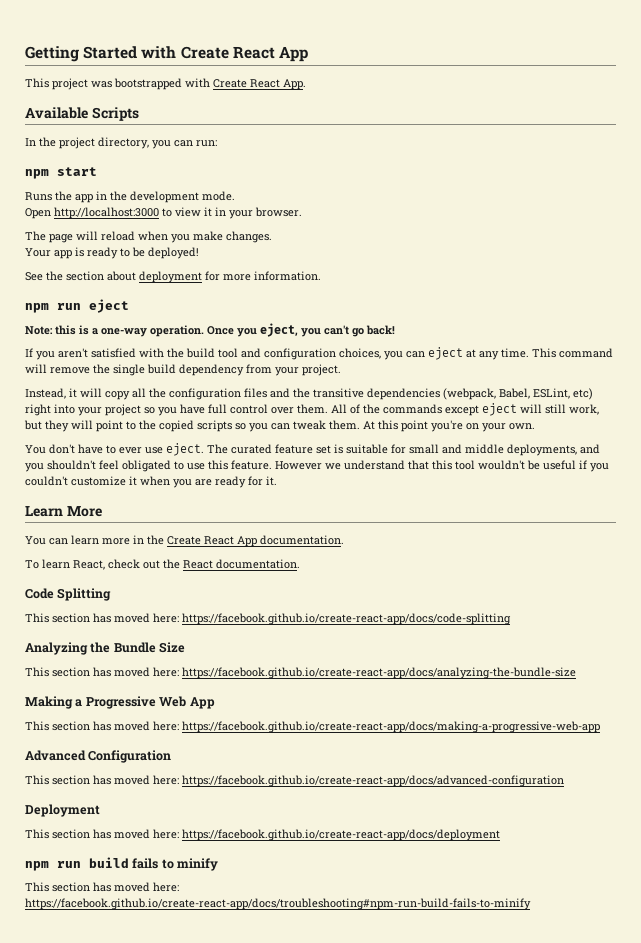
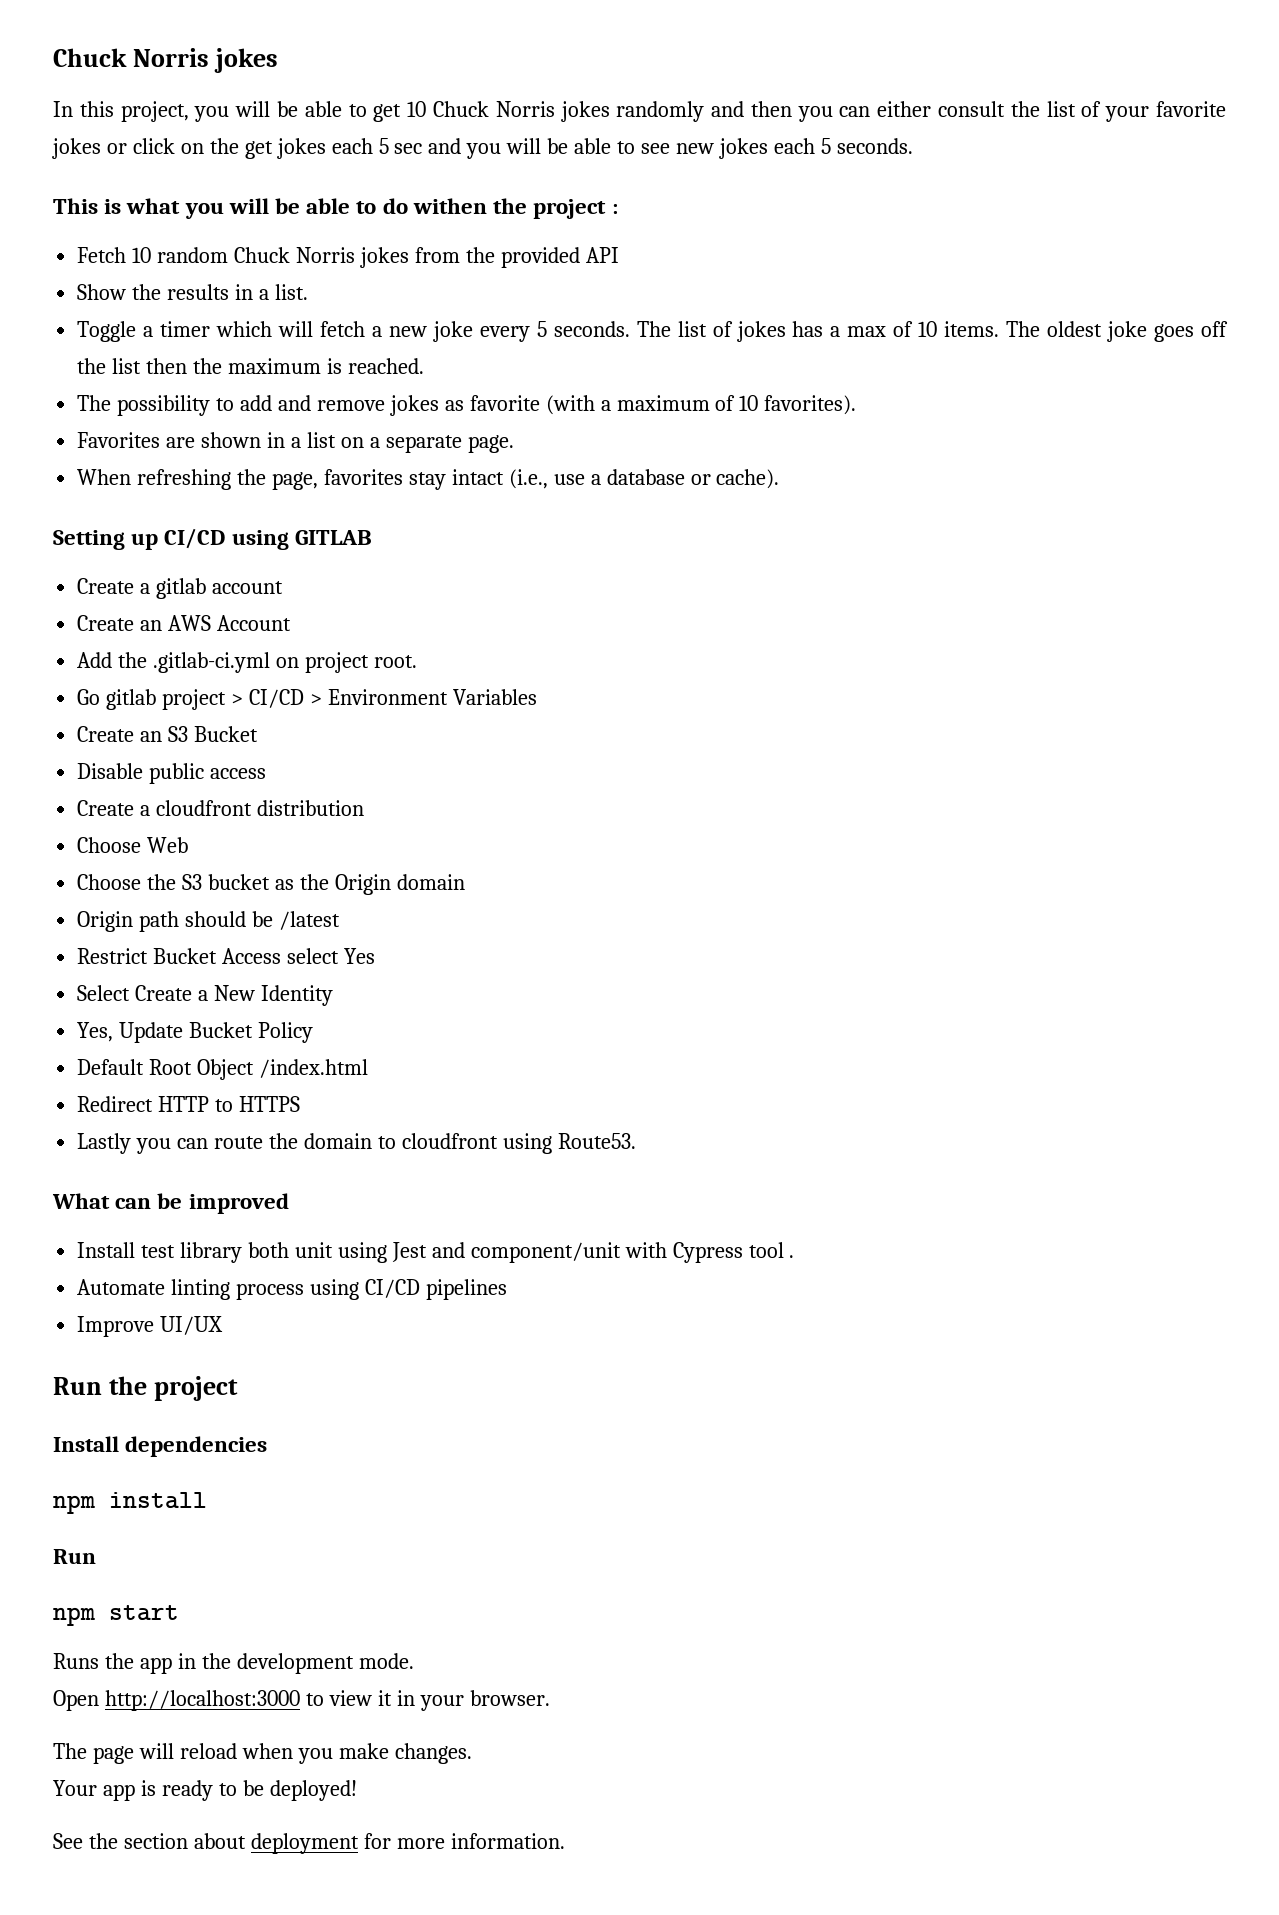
[25,46,308,62] [25,78,306,90] [25,107,139,121] [25,137,217,149] Getting Started with Create React App // This project was bootstrapped with Create React App. // Available Scripts // In the project directory, you can run: -> [53,48,278,73] [53,101,1226,122] [52,138,913,159] [53,198,618,219] [77,247,619,268] [77,284,308,300] [77,321,1228,342] [77,358,424,374] [77,395,857,416] [77,432,514,453] [77,469,780,490] [53,528,372,550] [77,578,284,599] [77,615,292,631] [77,652,417,673] [77,689,537,710] [77,726,259,742] [77,763,267,784] [77,800,365,816] [77,837,189,853] [77,874,465,895] [77,911,340,932] [77,948,375,964] [77,985,333,1006] [77,1022,314,1043] [77,1059,369,1080] [77,1096,301,1112] [77,1133,636,1154] [52,1193,289,1214] [77,1242,795,1263] [77,1279,507,1300] [77,1316,224,1337] [53,1376,238,1401] [53,1436,268,1457] [53,1492,207,1514] [53,1549,96,1564] Chuck Norris jokes // In this project, you will be able to get 10 Chuck Norris jokes randomly and then you can either consult the list of your favorite jokes or click on the get jokes each 5 sec and you will be able to see new jokes each 5 seconds. // This is what you will be able to do withen the project : // Fetch 10 random Chuck Norris jokes from the provided API // Show the results in a list. // Toggle a timer which will fetch a new joke every 5 seconds. The list of jokes has a max of 10 items. The oldest joke goes off the list then the maximum is reached. // The possibility to add and remove jokes as favorite (with a maximum of 10 favorites). // Favorites are shown in a list on a separate page. // When refreshing the page, favorites stay intact (i.e., use a database or cache). // Setting up CI/CD using GITLAB // Create a gitlab account // Create an AWS Account // Add the .gitlab-ci.yml on project root. // Go gitlab project > CI/CD > Environment Variables // Create an S3 Bucket // Disable public access // Create a cloudfront distribution // Choose Web // Choose the S3 bucket as the Origin domain // Origin path should be /latest // Restrict Bucket Access select Yes // Select Create a New Identity // Yes, Update Bucket Policy // Default Root Object /index.html // Redirect HTTP to HTTPS // Lastly you can route the domain to cloudfront using Route53. // What can be improved // Install test library both unit using Jest and component/unit with Cypress tool . // Automate linting process using CI/CD pipelines // Improve UI/UX // Run the project // Install dependencies // npm install // Run
[25,299,129,313] [25,323,395,337] [25,347,613,360] [25,364,341,376] [25,388,593,400] [25,403,599,416] [24,420,535,432] [25,443,600,456] [25,460,609,472] [25,476,277,488] [25,506,102,517] [25,535,344,547] [25,559,300,570] [25,588,112,601] [25,613,511,625] [25,642,186,655] [25,667,576,679] [25,696,215,709] [25,721,600,733] [25,750,172,763] [25,775,564,787] [25,804,100,817] [25,829,500,841] [25,857,219,871] [25,882,179,892] [25,898,531,910] // npm run eject // Note: this is a one-way operation. Once you eject, you can't go back! // If you aren't satisfied with the build tool and configuration choices, you can eject at any time. This command will remove the single build dependency from your project. // Instead, it will copy all the configuration files and the transitive dependencies (webpack, Babel, ESLint, etc) right into your project so you have full control over them. All of the commands except eject will still work, but they will point to the copied scripts so you can tweak them. At this point you're on your own. // You don't have to ever use eject. The curated feature set is suitable for small and middle deployments, and you shouldn't feel obligated to use this feature. However we understand that this tool wouldn't be useful if you couldn't customize it when you are ready for it. // Learn More // You can learn more in the Create React App documentation. // To learn React, check out the React documentation. // Code Splitting // This section has moved here: https://facebook.github.io/create-react-app/docs/code-splitting // Analyzing the Bundle Size // This section has moved here: https://facebook.github.io/create-react-app/docs/analyzing-the-bundle-size // Making a Progressive Web App // This section has moved here: https://facebook.github.io/create-react-app/docs/making-a-progressive-web-app // Advanced Configuration // This section has moved here: https://facebook.github.io/create-react-app/docs/advanced-configuration // Deployment // This section has moved here: https://facebook.github.io/create-react-app/docs/deployment // npm run build fails to minify // This section has moved here: https://facebook.github.io/create-react-app/docs/troubleshooting#npm-run-build-fails-to-minify -> (565, 1841) none

